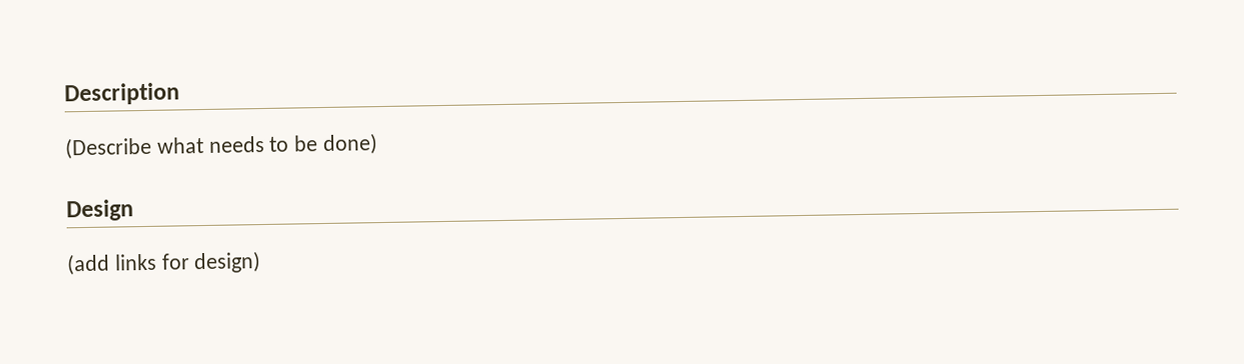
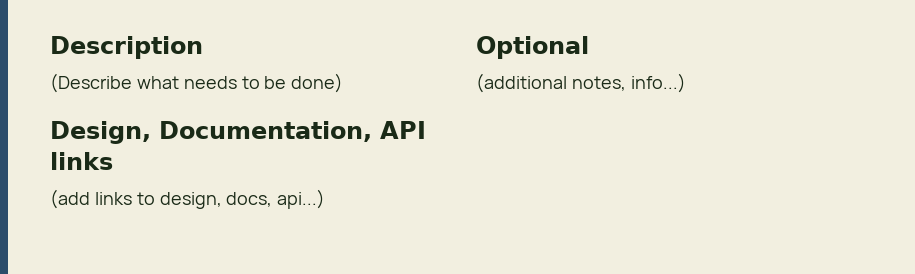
[66,199,134,222] [67,251,262,276] Design // (add links for design) -> [50,121,426,144] [50,152,113,170] [50,189,326,209] [476,36,589,59] [476,73,686,93] Design, Documentation, API links // (add links to design, docs, api...) // Optional // (additional notes, info...)

